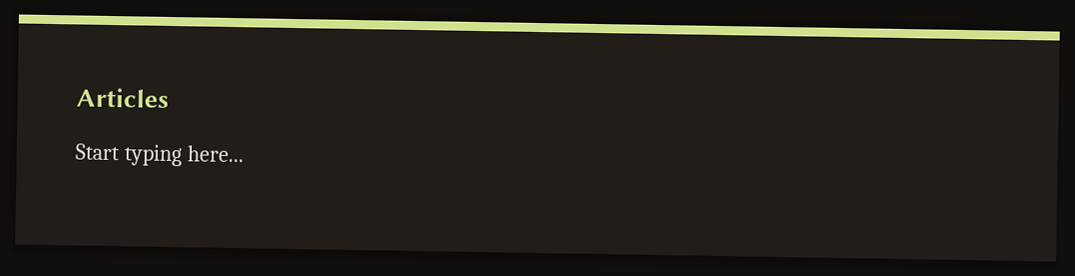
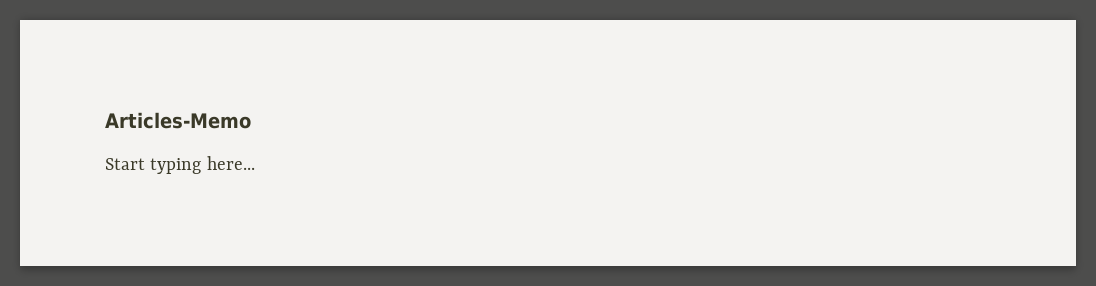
[76,87,169,108] Articles -> [105,112,251,129] Articles-Memo

